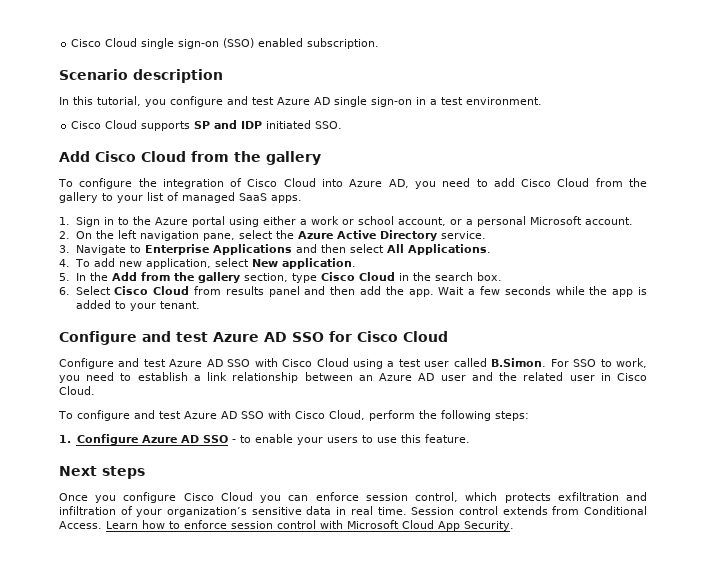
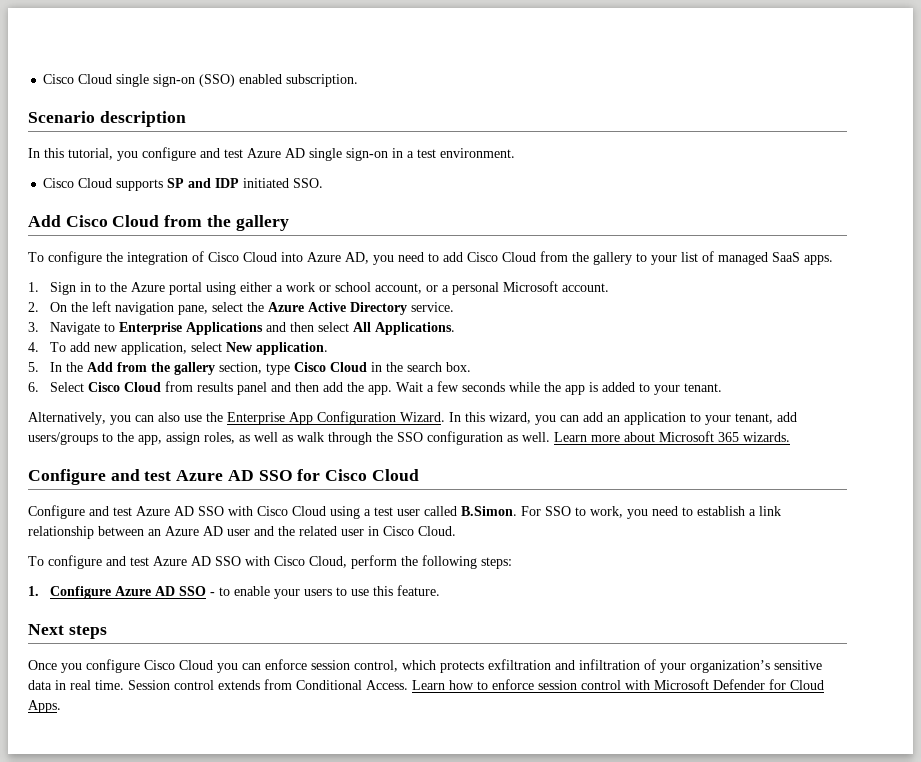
(200, 305) none -> [28,411,797,425] [28,431,790,445] // Alternatively, you can also use the Enterprise App Configuration Wizard. In this wizard, you can add an application to your tenant, add users/groups to the app, assign roles, as well as walk through the SSO configuration as well. Learn more about Microsoft 365 wizards.
[402,520,514,531] Cloud App Security. -> [713,679,824,690] [28,700,61,713] Defender for Cloud Apps.

